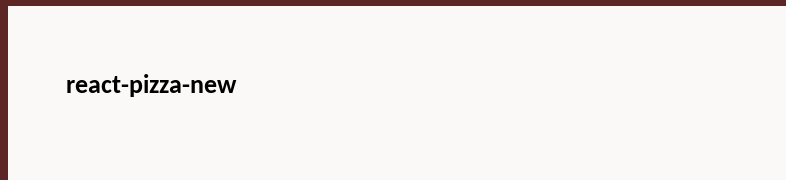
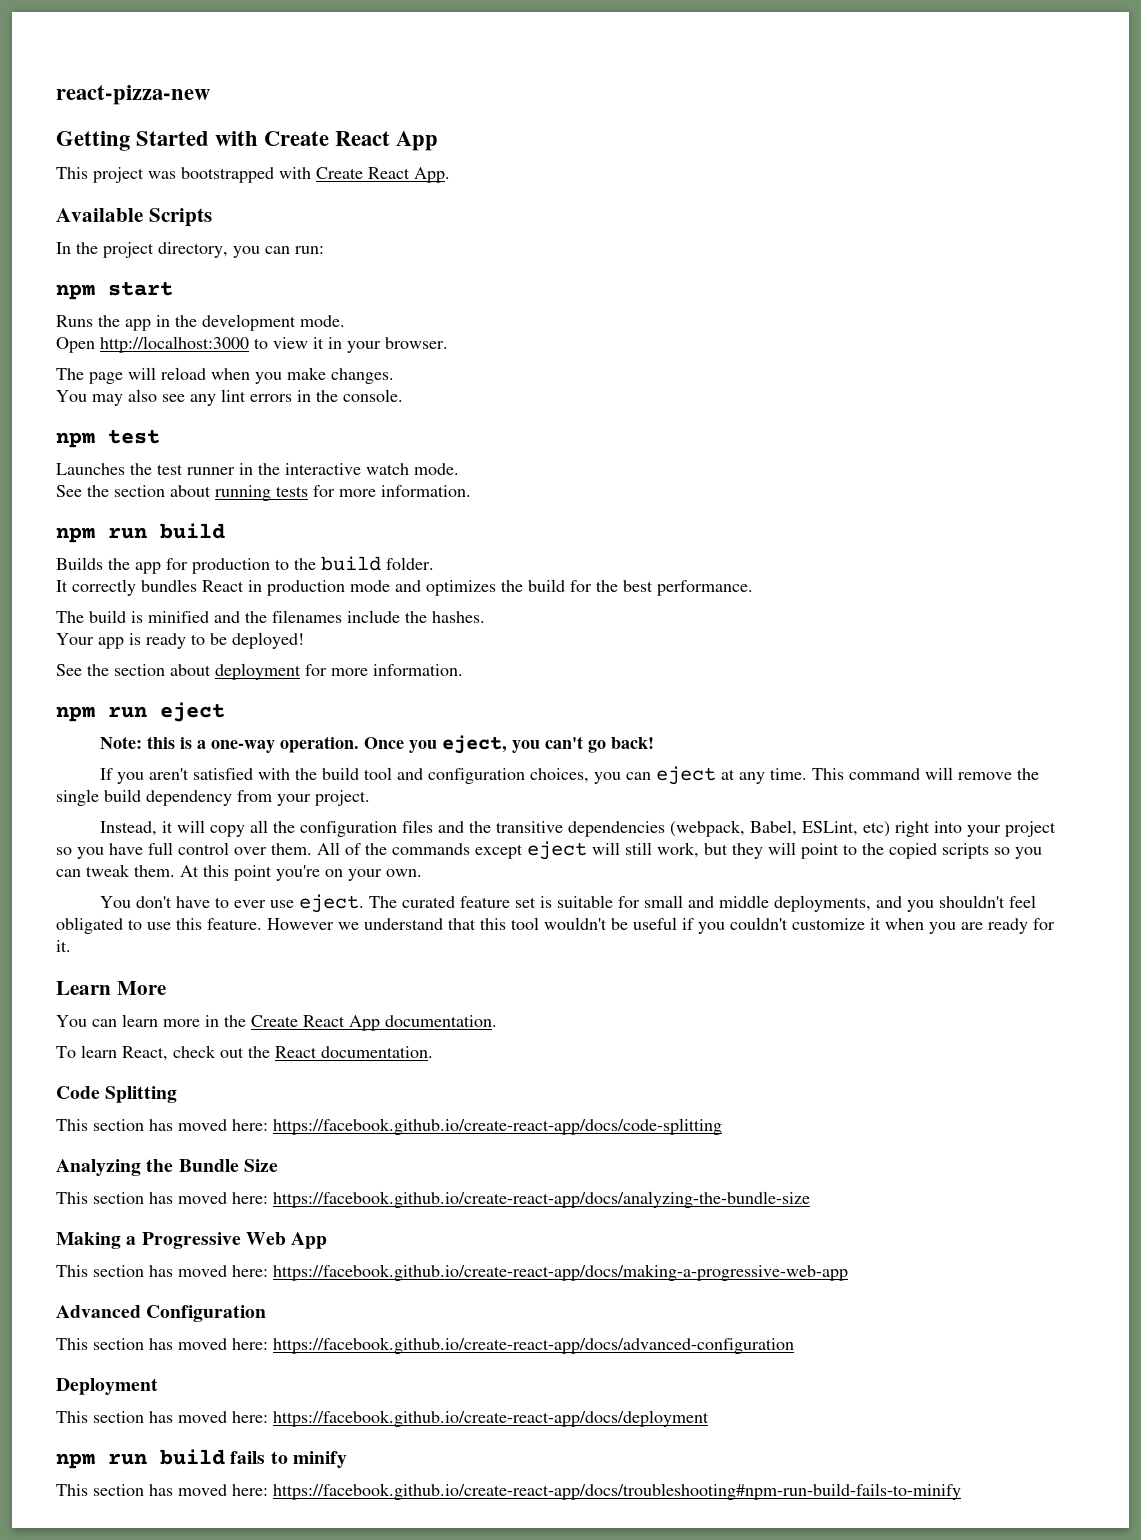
(237, 85) none -> [56,131,439,151] [56,167,450,183] [56,208,212,227] [56,242,324,258] [56,282,173,300] [56,314,345,331] [56,336,448,353] [56,367,394,384] [56,389,403,406] [56,430,160,448] [56,463,459,475] [56,485,471,501] [56,523,225,543] [56,556,434,574] [56,579,753,596] [56,610,485,623] [56,632,304,649] [56,663,463,680] [56,702,225,722] [100,735,655,754] [100,766,1040,785] [56,789,370,806] [100,820,1057,837] [56,841,1042,860] [56,864,422,881] [100,894,1037,913] [56,917,1055,934] [56,940,71,952] [56,981,166,995] [56,1014,497,1031] [56,1045,433,1061] [56,1086,178,1103] [56,1118,722,1135] [56,1159,278,1176] [56,1191,810,1208] [56,1232,328,1249] [56,1264,848,1281] [56,1305,267,1322] [56,1337,794,1354] [56,1378,158,1395] [56,1410,709,1427] [56,1449,347,1469] [56,1483,961,1500] // Getting Started with Create React App // This project was bootstrapped with Create React App. // Available Scripts // In the project directory, you can run: // npm start // Runs the app in the development mode. // Open http://localhost:3000 to view it in your browser. // The page will reload when you make changes. // You may also see any lint errors in the console. // npm test // Launches the test runner in the interactive watch mode. // See the section about running tests for more information. // npm run build // Builds the app for production to the build folder. // It correctly bundles React in production mode and optimizes the build for the best performance. // The build is minified and the filenames include the hashes. // Your app is ready to be deployed! // See the section about deployment for more information. // npm run eject // Note: this is a one-way operation. Once you eject, you can't go back! // If you aren't satisfied with the build tool and configuration choices, you can eject at any time. This command will remove the single build dependency from your project. // Instead, it will copy all the configuration files and the transitive dependencies (webpack, Babel, ESLint, etc) right into your project so you have full control over them. All of the commands except eject will still work, but they will point to the copied scripts so you can tweak them. At this point you're on your own. // You don't have to ever use eject. The curated feature set is suitable for small and middle deployments, and you shouldn't feel obligated to use this feature. However we understand that this tool wouldn't be useful if you couldn't customize it when you are ready for it. // Learn More // You can learn more in the Create React App documentation. // To learn React, check out the React documentation. // Code Splitting // This section has moved here: https://facebook.github.io/create-react-app/docs/code-splitting // Analyzing the Bundle Size // This section has moved here: https://facebook.github.io/create-react-app/docs/analyzing-the-bundle-size // Making a Progressive Web App // This section has moved here: https://facebook.github.io/create-react-app/docs/making-a-progressive-web-app // Advanced Configuration // This section has moved here: https://facebook.github.io/create-react-app/docs/advanced-configuration // Deployment // This section has moved here: https://facebook.github.io/create-react-app/docs/deployment // npm run build fails to minify // This section has moved here: https://facebook.github.io/create-react-app/docs/troubleshooting#npm-run-build-fails-to-minify

